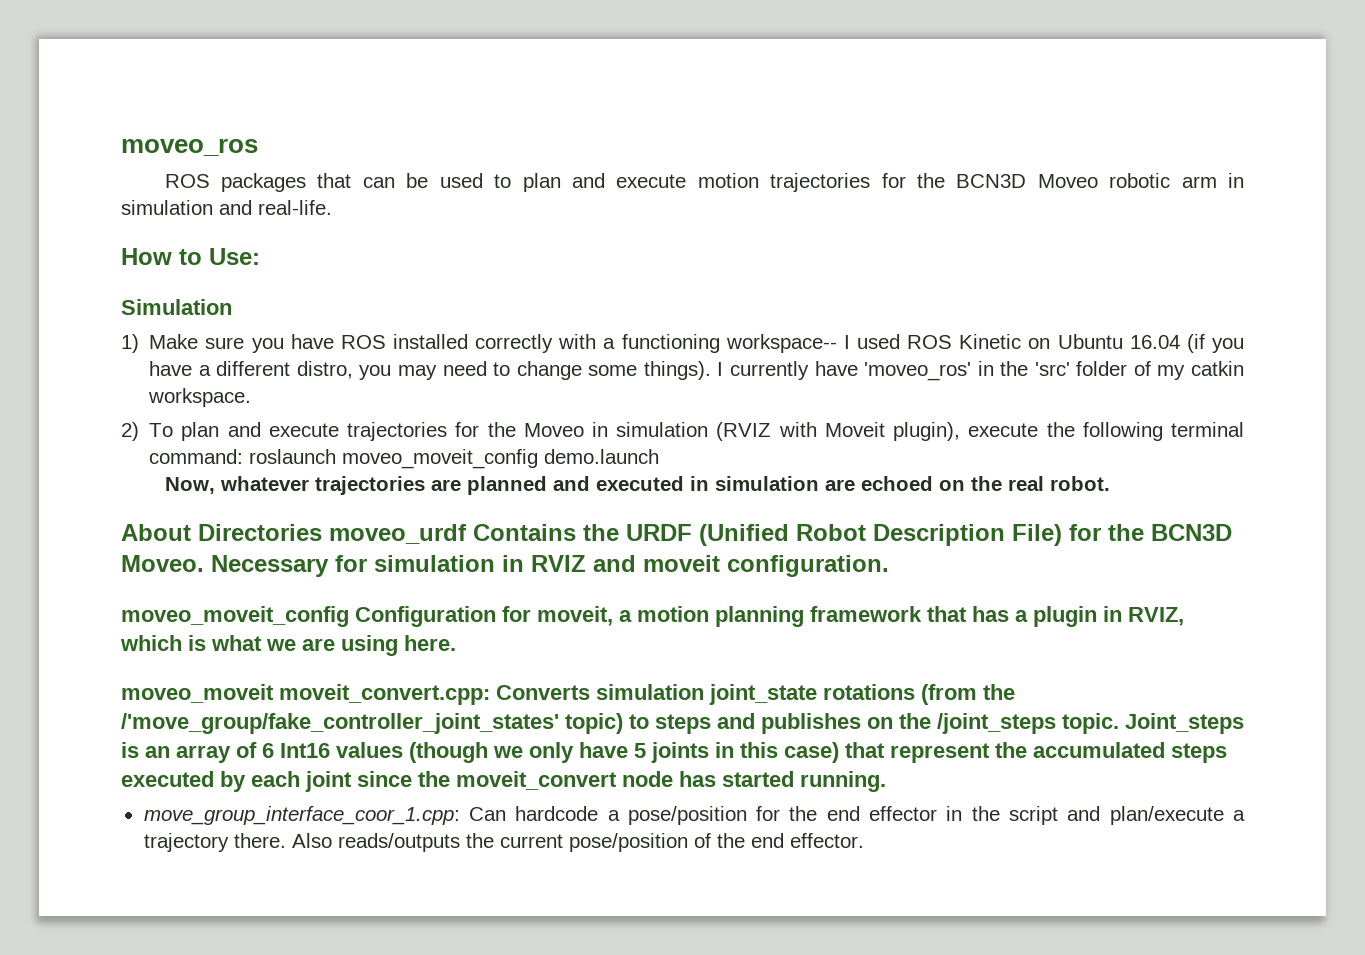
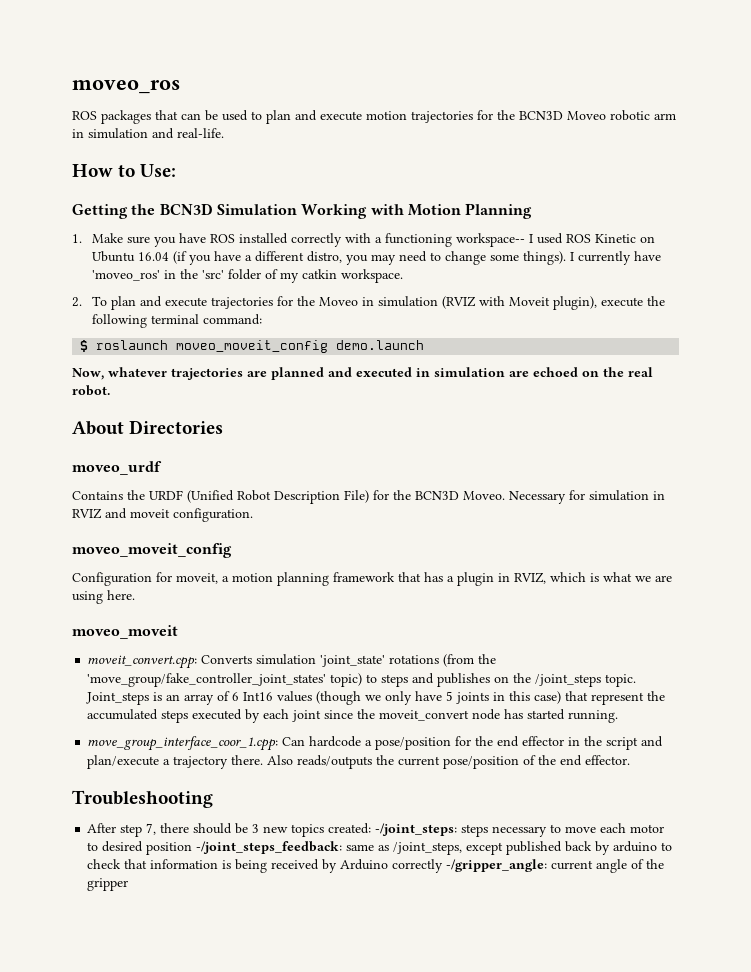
[121,299,232,315] [121,334,139,353] Simulation // 1) -> [72,203,533,219] [72,234,82,243] Getting the BCN3D Simulation Working with Motion Planning // 1.
[121,422,139,441] 2) -> [72,297,82,307] 2.
(244, 456) none -> [80,340,89,352] // $
(322, 532) none -> (224, 427) //
(467, 534) none -> (162, 468) //
(349, 616) none -> (232, 550) //
(274, 693) none -> (178, 632) //
[709,684,817,705] joint_state -> [320,655,386,667] 'joint_state'
[121,713,559,734] /'move_group/fake_controller_joint_states' -> [87,673,327,687] 'move_group/fake_controller_joint_states'
(864, 840) none -> [72,790,213,808] [87,823,665,837] [87,841,673,855] [87,859,665,873] [87,878,129,891] // Troubleshooting // After step 7, there should be 3 new topics created: -/joint_steps: steps necessary to move each motor to desired position -/joint_steps_feedback: same as /joint_steps, except published back by arduino to check that information is being received by Arduino correctly -/gripper_angle: current angle of the gripper

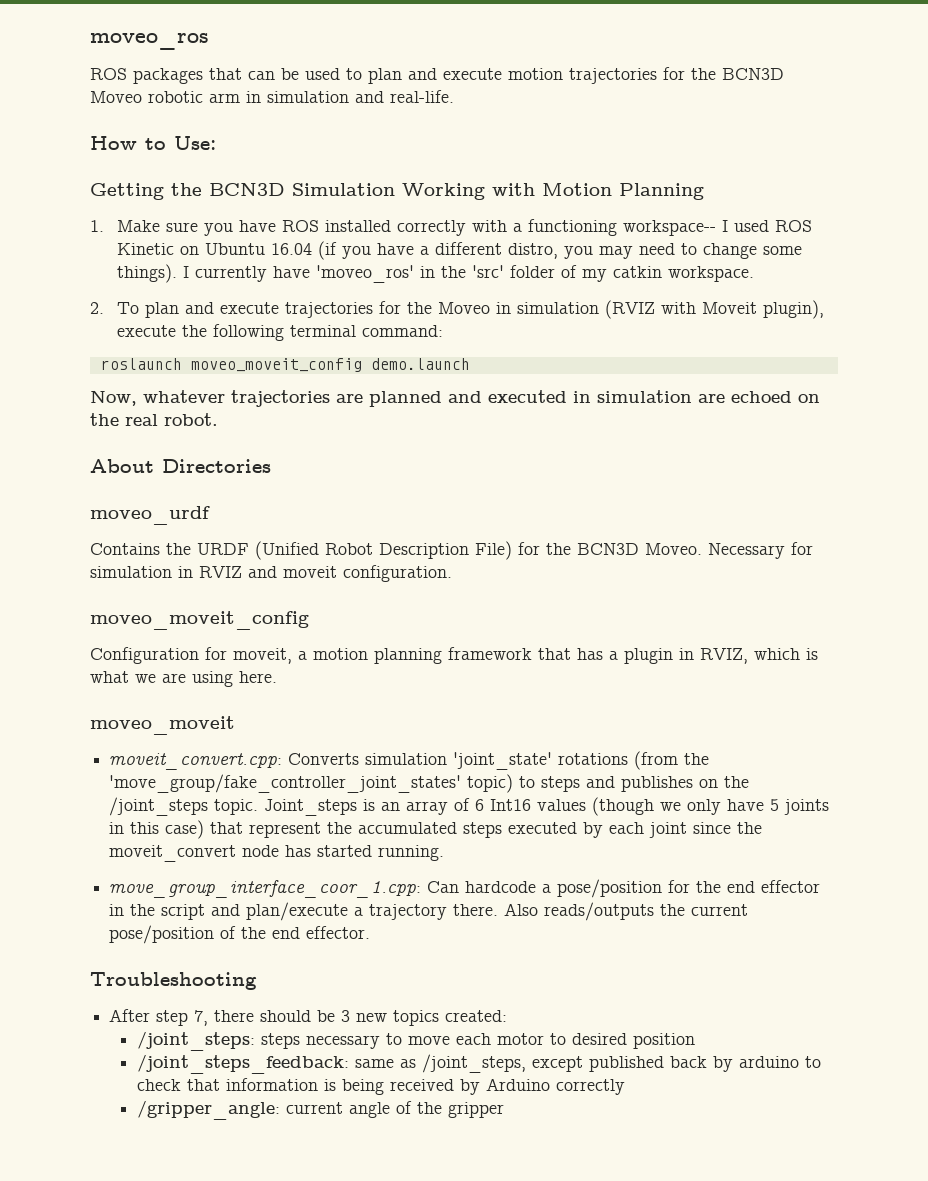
[80,340,89,352] $ -> (444, 331) none
[375,823,458,836] -/joint_steps: -> [136,1031,255,1051] // /joint_steps:
[196,841,343,854] -/joint_steps_feedback: -> [136,1054,349,1074] // /joint_steps_feedback:
[446,859,548,872] -/gripper_angle: -> [136,1100,280,1120] // /gripper_angle:

